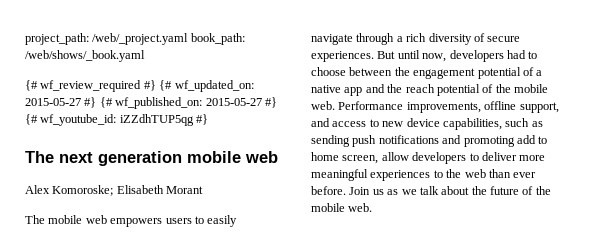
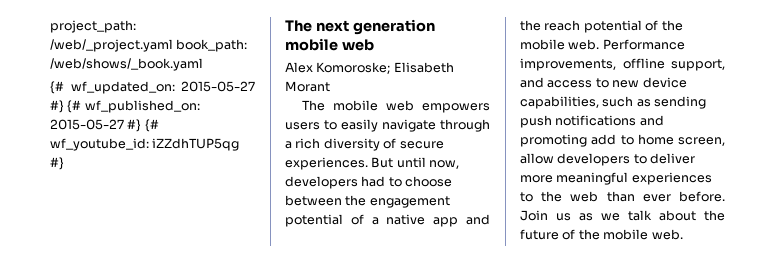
[40,80,173,92] wf_review_required #} {# -> (64, 87) none

